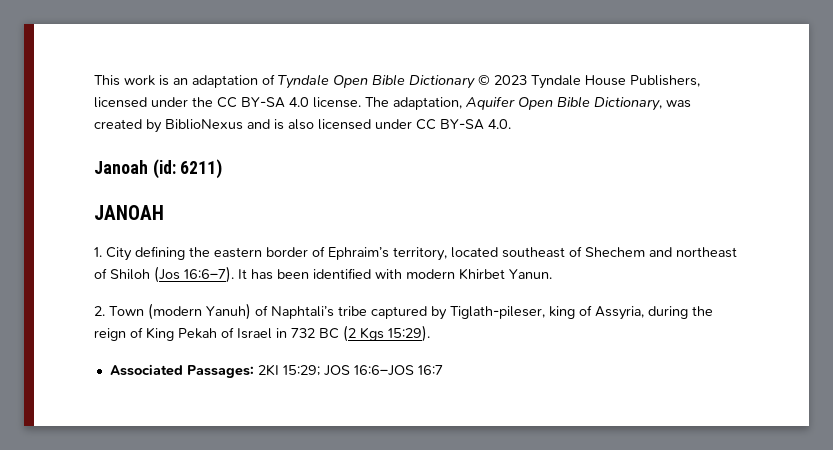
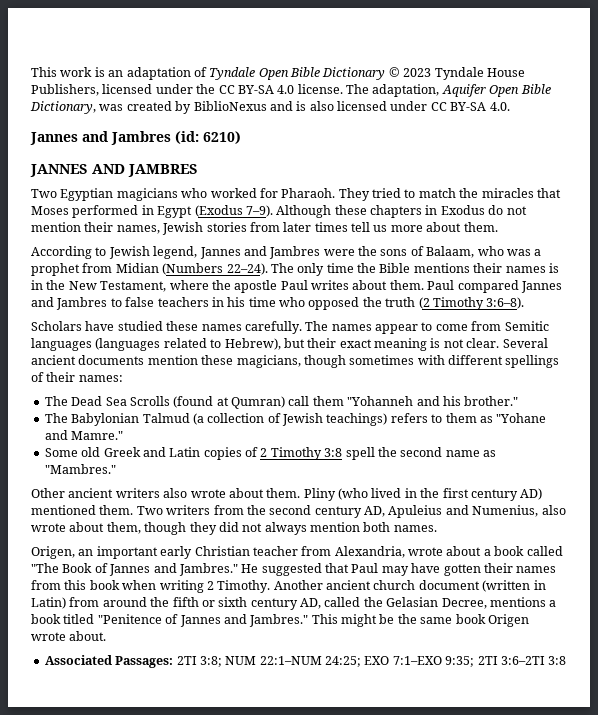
[94,159,223,179] [94,205,164,220] [94,246,737,261] [94,266,552,283] [94,303,713,320] [94,325,430,342] [109,364,443,378] Janoah (id: 6211) // JANOAH // 1. City defining the eastern border of Ephraim’s territory, located southeast of Shechem and northeast of Shiloh (Jos 16:6–7). It has been identified with modern Khirbet Yanun. // 2. Town (modern Yanuh) of Naphtali’s tribe captured by Tiglath-pileser, king of Assyria, during the reign of King Pekah of Israel in 732 BC (2 Kgs 15:29). // Associated Passages: 2KI 15:29; JOS 16:6–JOS 16:7 -> [30,131,241,145] [30,164,198,177] [31,188,561,201] [31,205,527,218] [31,222,498,235] [31,246,542,259] [31,263,559,276] [31,280,562,293] [31,297,525,310] [31,321,549,334] [31,338,548,351] [31,355,560,368] [31,372,123,382] [44,396,519,409] [44,413,547,426] [44,430,124,440] [44,447,496,460] [44,464,116,474] [31,488,543,501] [31,505,566,518] [31,522,437,535] [31,546,563,559] [31,563,557,576] [31,580,546,593] [31,597,557,610] [31,614,529,627] [31,631,107,641] [44,655,567,668] Jannes and Jambres (id: 6210) // JANNES AND JAMBRES // Two Egyptian magicians who worked for Pharaoh. They tried to match the miracles that Moses performed in Egypt (Exodus 7–9). Although these chapters in Exodus do not mention their names, Jewish stories from later times tell us more about them. // According to Jewish legend, Jannes and Jambres were the sons of Balaam, who was a prophet from Midian (Numbers 22–24). The only time the Bible mentions their names is in the New Testament, where the apostle Paul writes about them. Paul compared Jannes and Jambres to false teachers in his time who opposed the truth (2 Timothy 3:6–8). // Scholars have studied these names carefully. The names appear to come from Semitic languages (languages related to Hebrew), but their exact meaning is not clear. Several ancient documents mention these magicians, though sometimes with different spellings of their names: // The Dead Sea Scrolls (found at Qumran) call them "Yohanneh and his brother." // The Babylonian Talmud (a collection of Jewish teachings) refers to them as "Yohane and Mamre." // Some old Greek and Latin copies of 2 Timothy 3:8 spell the second name as "Mambres." // Other ancient writers also wrote about them. Pliny (who lived in the first century AD) mentioned them. Two writers from the second century AD, Apuleius and Numenius, also wrote about them, though they did not always mention both names. // Origen, an important early Christian teacher from Alexandria, wrote about a book called "The Book of Jannes and Jambres." He suggested that Paul may have gotten their names from this book when writing 2 Timothy. Another ancient church document (written in Latin) from around the fifth or sixth century AD, called the Gelasian Decree, mentions a book titled "Penitence of Jannes and Jambres." This might be the same book Origen wrote about. // Associated Passages: 2TI 3:8; NUM 22:1–NUM 24:25; EXO 7:1–EXO 9:35; 2TI 3:6–2TI 3:8

